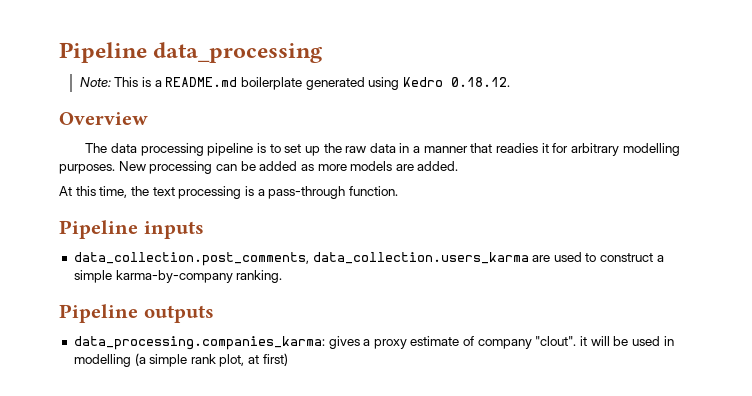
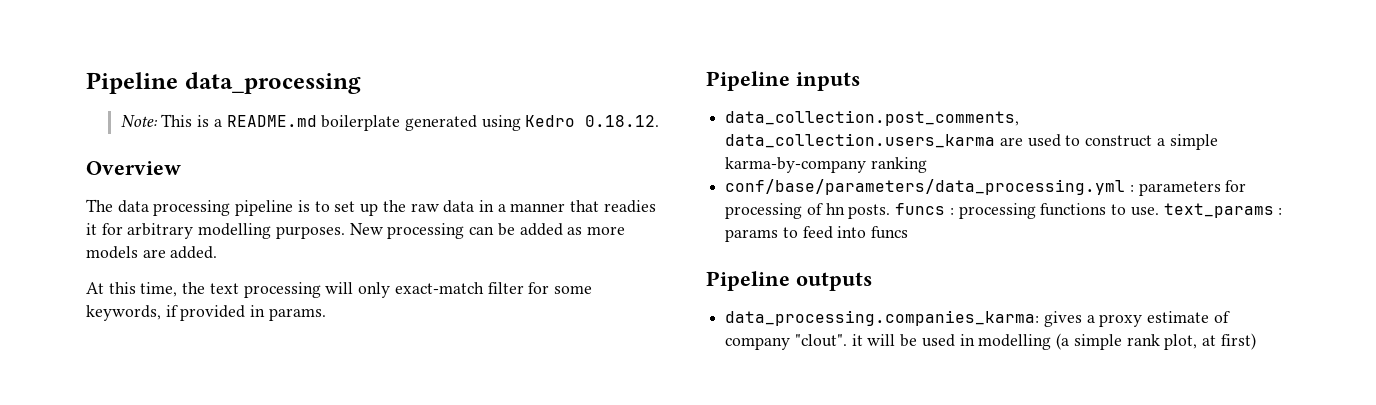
[244,186,398,199] is a pass-through function. -> [325,282,592,298] [86,305,326,321] will only exact-match filter for some keywords, if provided in params.
[236,270,283,283] ranking. -> [870,157,927,173] [725,179,1247,196] [725,203,1283,219] [725,226,909,242] ranking // conf/base/parameters/data_processing.yml : parameters for processing of hn posts. funcs : processing functions to use. text_params : params to feed into funcs

